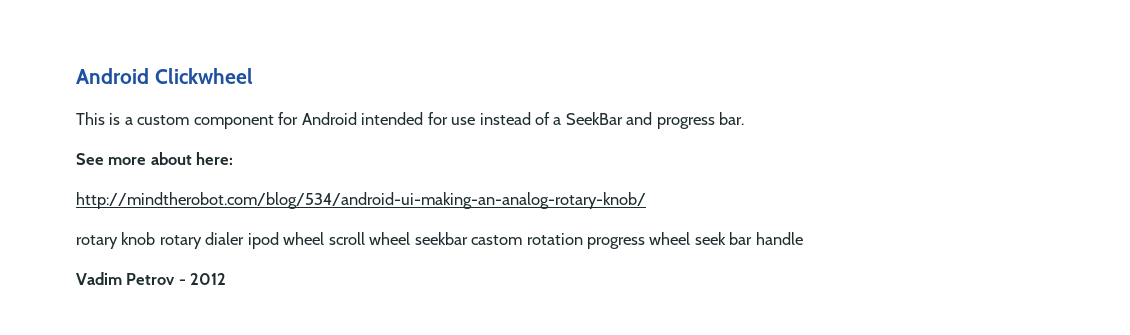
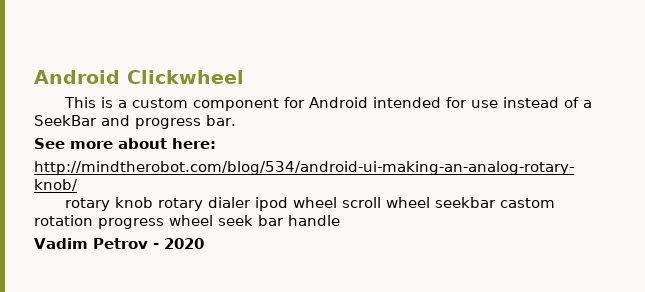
[190,273,227,285] 2012 -> [164,238,204,249] 2020

